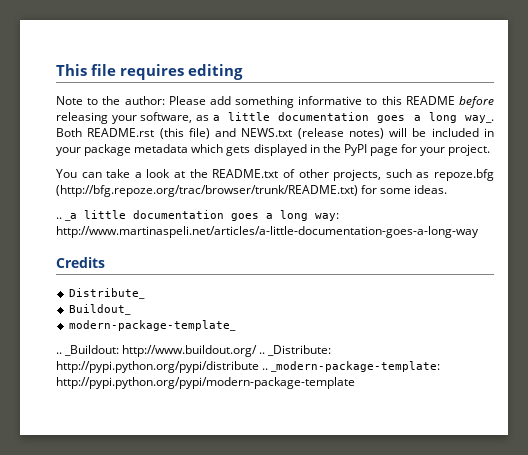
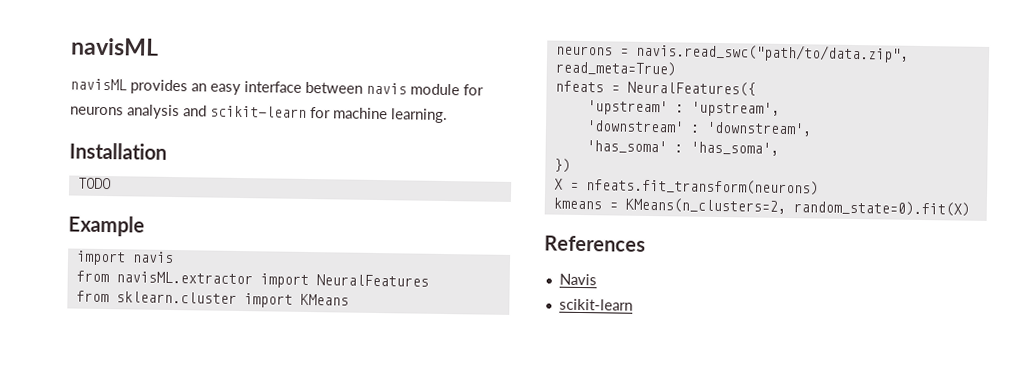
[56,64,243,80] [56,96,494,108] [56,112,495,124] [56,128,494,139] [56,144,491,156] [56,169,495,181] [56,185,448,197] [56,210,340,221] [56,226,479,238] [56,257,105,268] [68,288,145,299] [68,304,131,315] [68,320,236,331] [56,345,332,357] [56,361,441,373] [56,377,355,389] This file requires editing // Note to the author: Please add something informative to this README before releasing your software, as a little documentation goes a long way_. Both README.rst (this file) and NEWS.txt (release notes) will be included in your package metadata which gets displayed in the PyPI page for your project. // You can take a look at the README.txt of other projects, such as repoze.bfg (http://bfg.repoze.org/trac/browser/trunk/README.txt) for some ideas. // .. _a little documentation goes a long way: http://www.martinaspeli.net/articles/a-little-documentation-goes-a-long-way // Credits // Distribute_ // Buildout_ // modern-package-template_ // .. _Buildout: http://www.buildout.org/ .. _Distribute: http://pypi.python.org/pypi/distribute .. _modern-package-template: http://pypi.python.org/pypi/modern-package-template -> [70,37,159,56] [70,78,484,96] [70,104,448,124] [69,142,167,160] [77,177,111,190] [68,215,145,237] [75,250,174,266] [75,270,429,289] [75,290,349,308] [555,42,909,63] [554,60,676,77] [554,80,756,97] [586,100,780,117] [585,120,812,137] [585,140,779,156] [553,158,571,173] [553,178,819,196] [552,197,970,217] [544,235,646,252] [558,273,597,286] [558,298,633,311] navisML // navisML provides an easy interface between navis module for neurons analysis and scikit-learn for machine learning. // Installation // TODO // Example // import navis // from navisML.extractor import NeuralFeatures // from sklearn.cluster import KMeans // neurons = navis.read_swc("path/to/data.zip", read_meta=True) // nfeats = NeuralFeatures({ // 'upstream' : 'upstream', // 'downstream' : 'downstream', // 'has_soma' : 'has_soma', // }) // X = nfeats.fit_transform(neurons) // kmeans = KMeans(n_clusters=2, random_state=0).fit(X) // References // Navis // scikit-learn

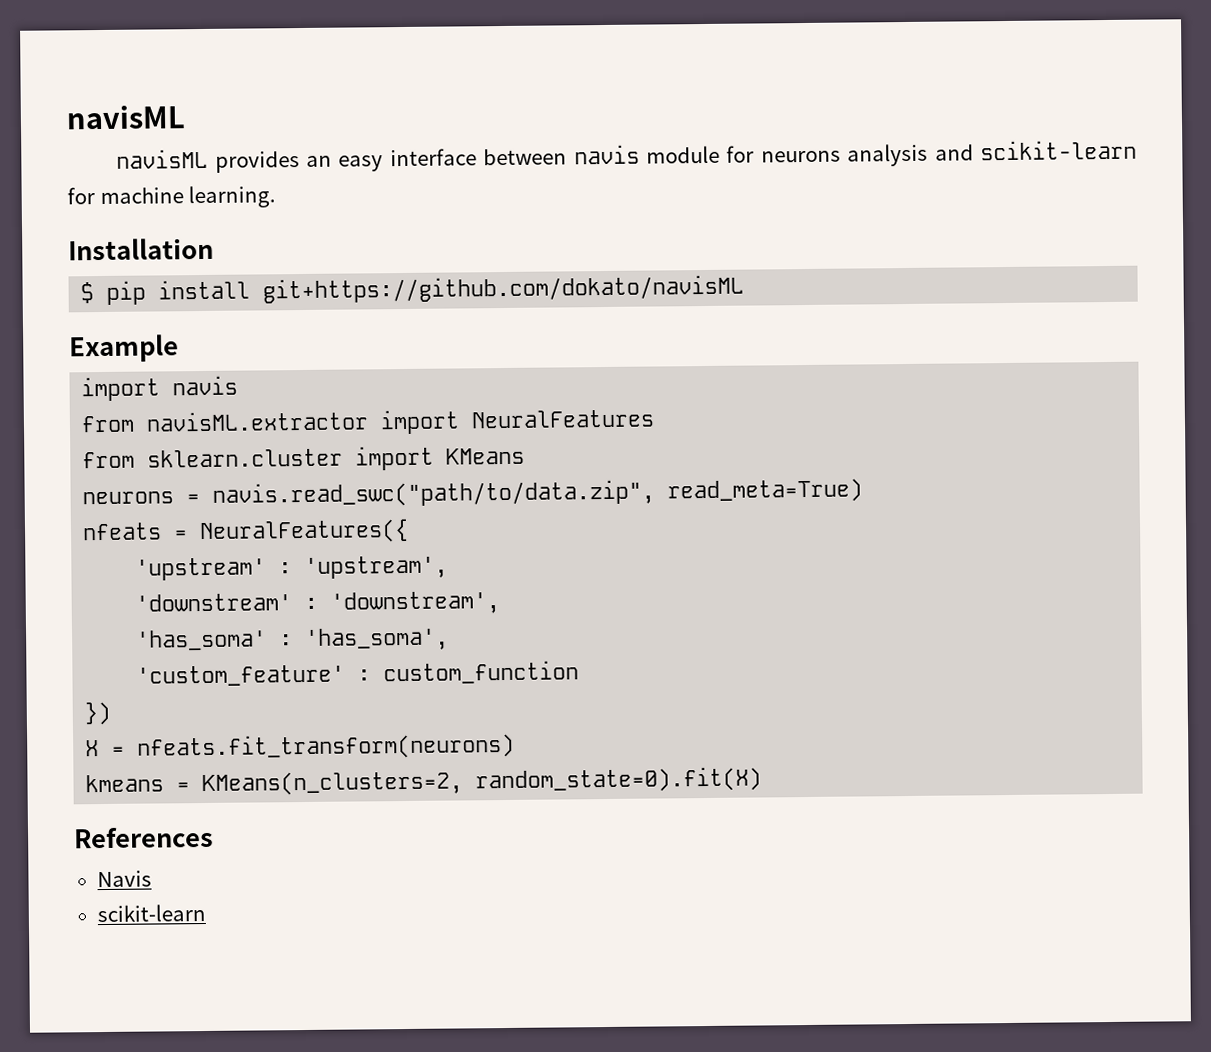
[77,177,111,190] TODO -> [80,274,745,305] $ pip install git+https://github.com/dokato/navisML
(779, 148) none -> [136,660,580,687] // 'custom_feature' : custom_function

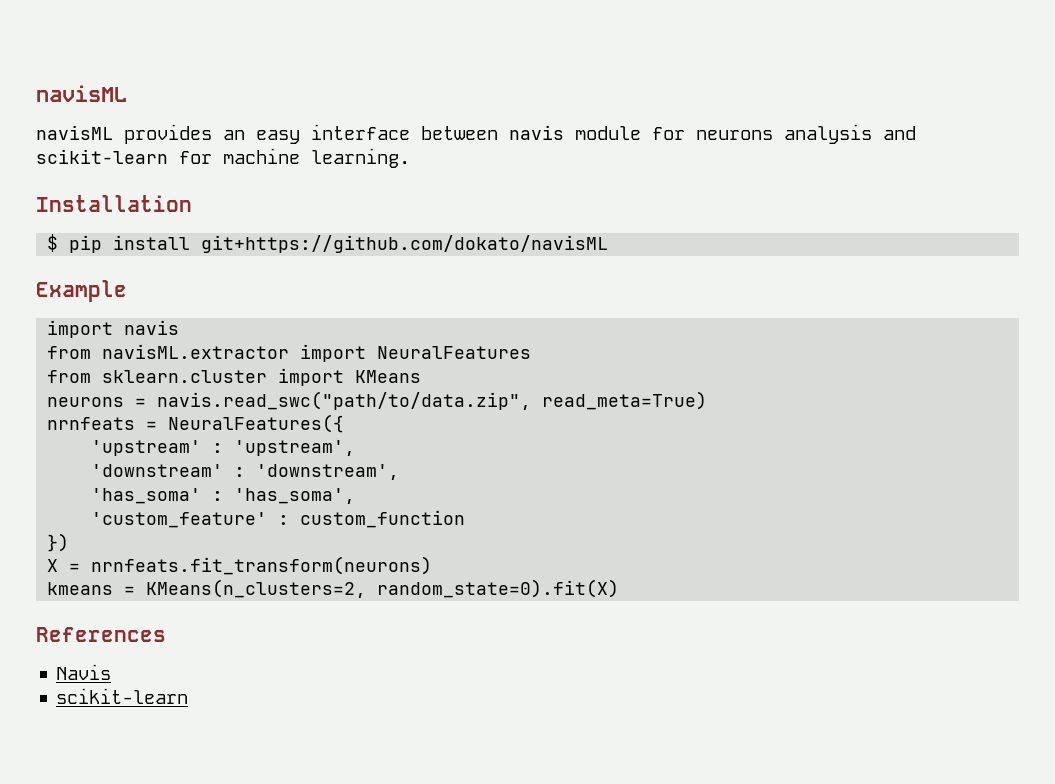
[82,522,163,541] nfeats -> [47,417,136,430] nrnfeats
[137,732,516,761] nfeats.fit_transform(neurons) -> [91,556,433,575] nrnfeats.fit_transform(neurons)

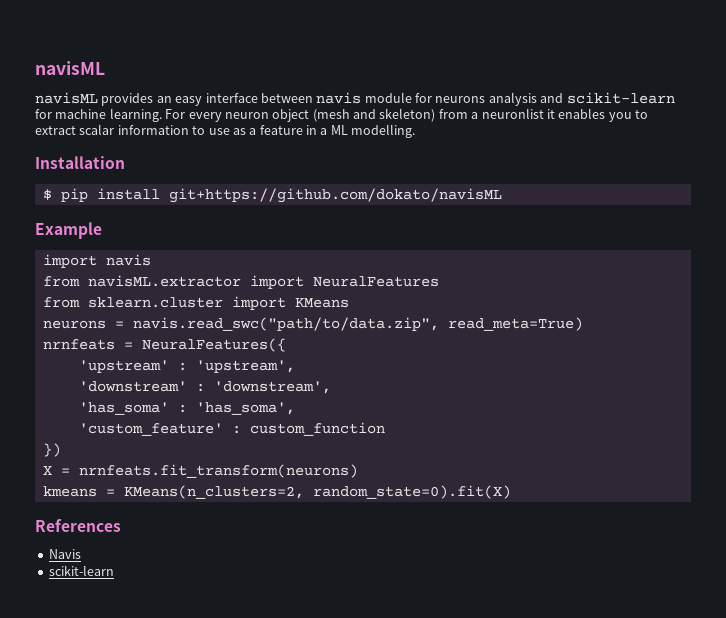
(410, 158) none -> [165,108,648,122] [35,124,416,138] For every neuron object (mesh and skeleton) from a neuronlist it enables you to extract scalar information to use as a feature in a ML modelling.

